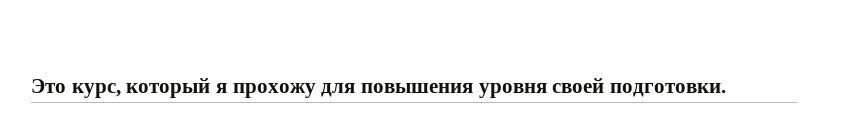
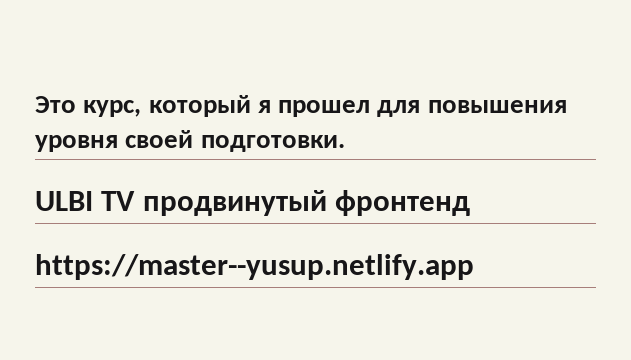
[232,83,316,98] прохожу -> [278,100,371,117] прошел
(727, 90) none -> [35,190,471,216] [35,254,474,280] // ULBI TV продвинутый фронтенд // https://master--yusup.netlify.app

